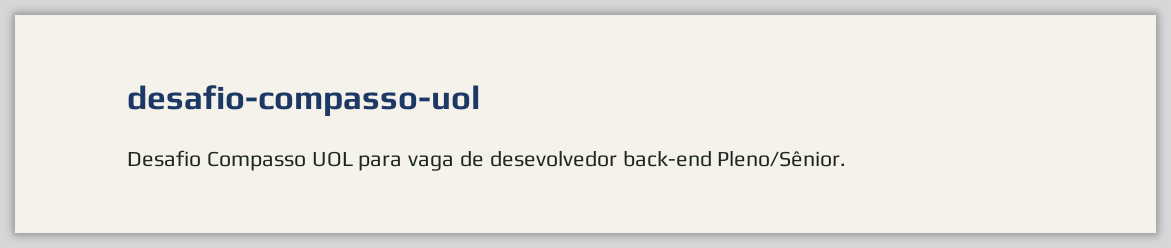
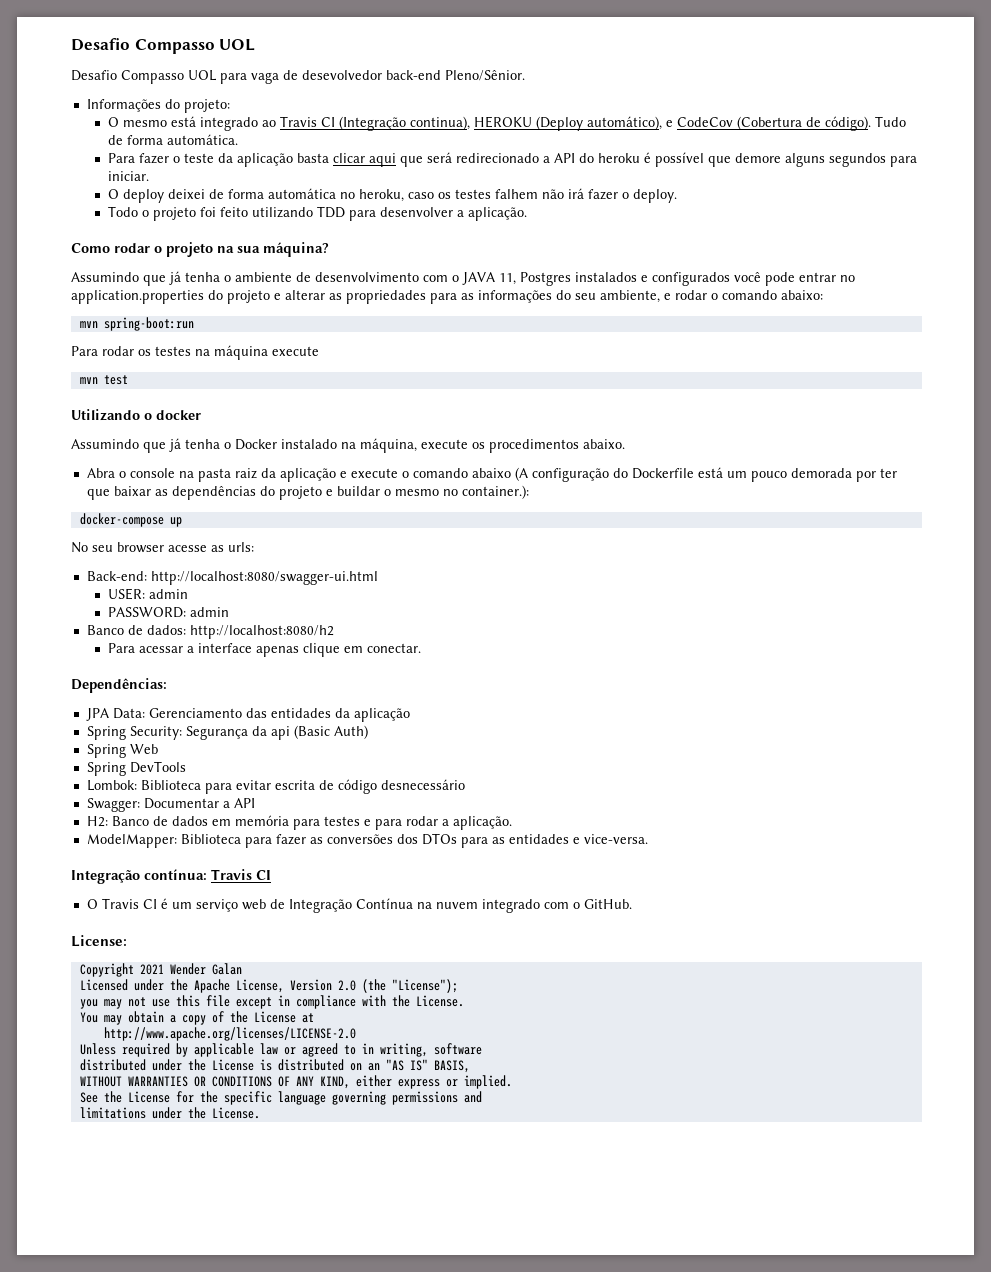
[127,85,480,116] desafio-compasso-uol -> [71,38,256,54] Desafio Compasso UOL
(847, 158) none -> [86,99,230,113] [107,116,906,131] [107,134,238,145] [107,152,917,167] [107,171,149,181] [107,188,677,203] [107,206,527,221] [71,242,329,257] [71,271,855,286] [71,290,823,304] [79,317,194,331] [71,345,319,360] [79,375,128,385] [71,409,201,421] [71,438,625,453] [86,467,897,482] [86,485,529,500] [79,513,182,527] [71,542,254,553] [86,571,378,585] [107,588,188,600] [107,607,229,618] [86,625,334,639] [107,643,421,657] [71,678,167,693] [85,708,410,722] [86,725,368,740] [86,744,158,758] [86,761,186,776] [86,779,465,794] [86,798,255,812] [86,815,512,830] [86,833,648,848] [71,869,271,884] [86,898,632,913] [71,935,127,947] [79,963,242,977] [79,979,458,993] [79,995,464,1009] [79,1011,314,1025] [103,1027,356,1041] [79,1043,482,1057] [79,1059,470,1073] [79,1075,512,1089] [79,1091,482,1105] [79,1107,260,1119] // Informações do projeto: // O mesmo está integrado ao Travis CI (Integração continua), HEROKU (Deploy automático), e CodeCov (Cobertura de código). Tudo de forma automática. // Para fazer o teste da aplicação basta clicar aqui que será redirecionado a API do heroku é possível que demore alguns segundos para iniciar. // O deploy deixei de forma automática no heroku, caso os testes falhem não irá fazer o deploy. // Todo o projeto foi feito utilizando TDD para desenvolver a aplicação. // Como rodar o projeto na sua máquina? // Assumindo que já tenha o ambiente de desenvolvimento com o JAVA 11, Postgres instalados e configurados você pode entrar no application.properties do projeto e alterar as propriedades para as informações do seu ambiente, e rodar o comando abaixo: // mvn spring-boot:run // Para rodar os testes na máquina execute // mvn test // Utilizando o docker // Assumindo que já tenha o Docker instalado na máquina, execute os procedimentos abaixo. // Abra o console na pasta raiz da aplicação e execute o comando abaixo (A configuração do Dockerfile está um pouco demorada por ter que baixar as dependências do projeto e buildar o mesmo no container.): // docker-compose up // No seu browser acesse as urls: // Back-end: http://localhost:8080/swagger-ui.html // USER: admin // PASSWORD: admin // Banco de dados: http://localhost:8080/h2 // Para acessar a interface apenas clique em conectar. // Dependências: // JPA Data: Gerenciamento das entidades da aplicação // Spring Security: Segurança da api (Basic Auth) // Spring Web // Spring DevTools // Lombok: Biblioteca para evitar escrita de código desnecessário // Swagger: Documentar a API // H2: Banco de dados em memória para testes e para rodar a aplicação. // ModelMapper: Biblioteca para fazer as conversões dos DTOs para as entidades e vice-versa. // Integração contínua: Travis CI // O Travis CI é um serviço web de Integração Contínua na nuvem integrado com o GitHub. // License: // Copyright 2021 Wender Galan // Licensed under the Apache License, Version 2.0 (the "License"); // you may not use this file except in compliance with the License. // You may obtain a copy of the License at // http://www.apache.org/licenses/LICENSE-2.0 // Unless required by applicable law or agreed to in writing, software // distributed under the License is distributed on an "AS IS" BASIS, // WITHOUT WARRANTIES OR CONDITIONS OF ANY KIND, either express or implied. // See the License for the specific language governing permissions and // limitations under the License.

